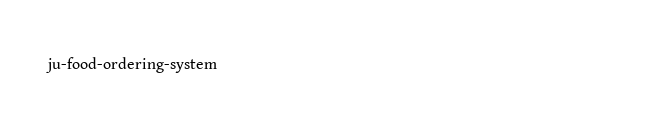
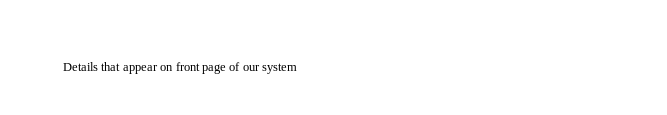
[46,57,217,73] ju-food-ordering-system -> [63,62,297,74] Details that appear on front page of our system

